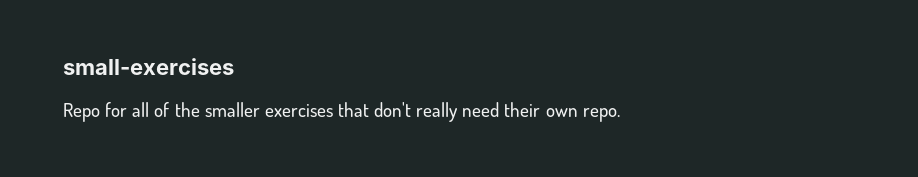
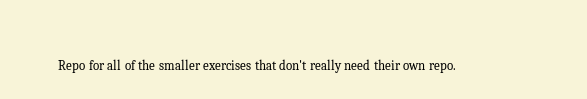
[63,58,234,75] small-exercises // -> (58, 66) none

